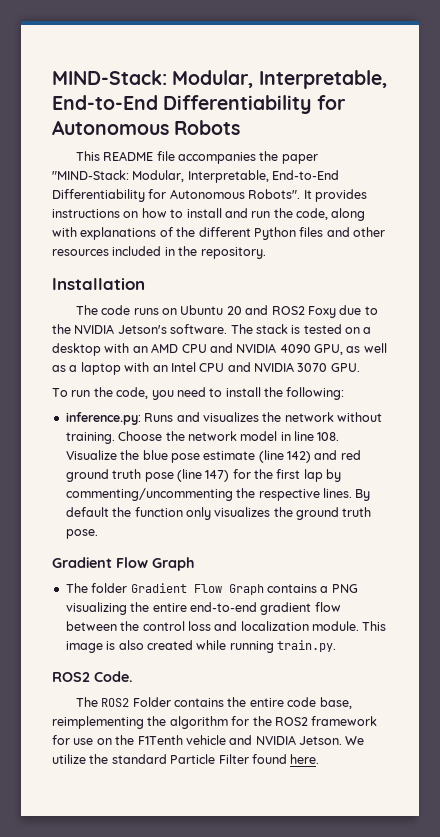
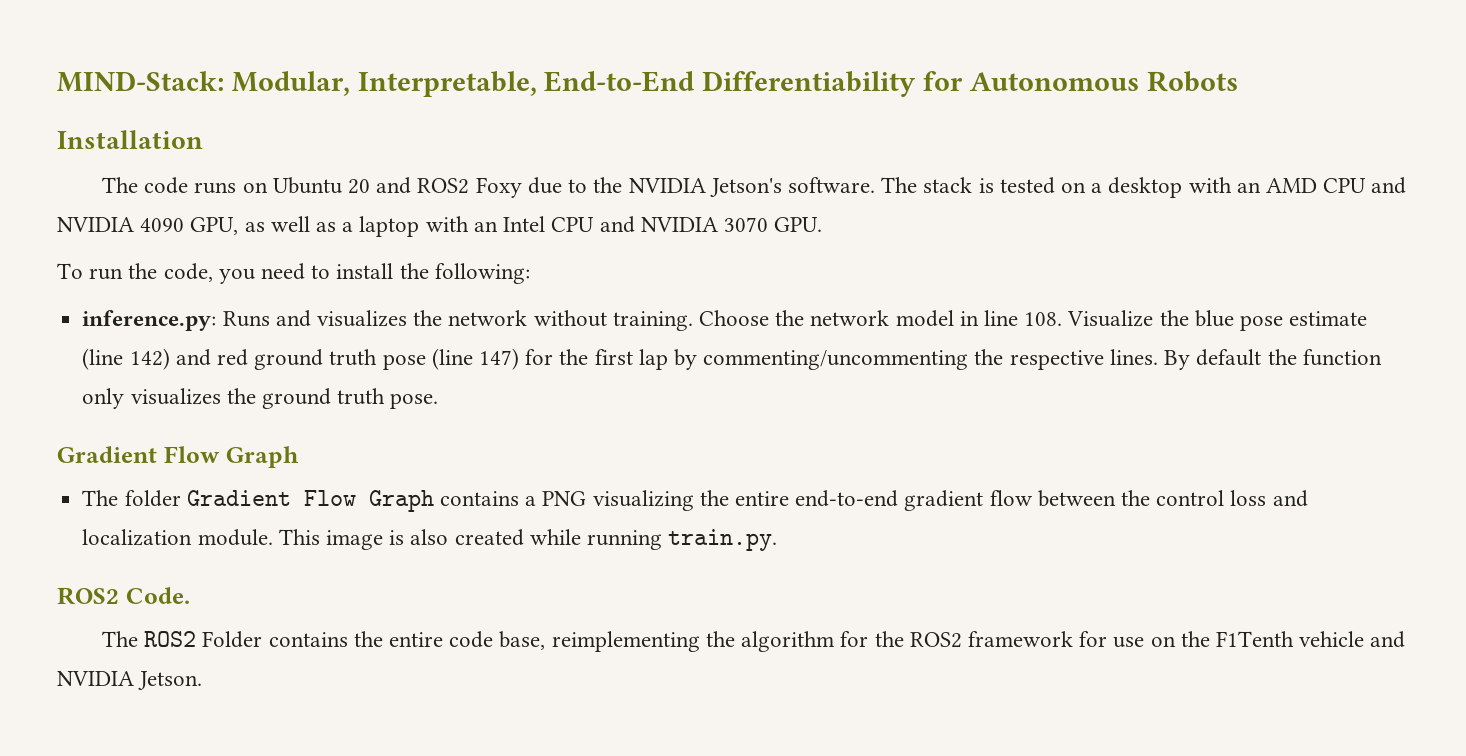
[75,151,318,164] [52,170,340,183] [52,189,367,202] [52,208,366,221] [52,227,385,240] [52,246,266,259] // This README file accompanies the paper "MIND-Stack: Modular, Interpretable, End-to-End Differentiability for Autonomous Robots". It provides instructions on how to install and run the code, along with explanations of the different Python files and other resources included in the repository. -> (1238, 81) none
[345,736,365,745] [52,754,320,764] We utilize the standard Particle Filter found here. -> (203, 680) none

